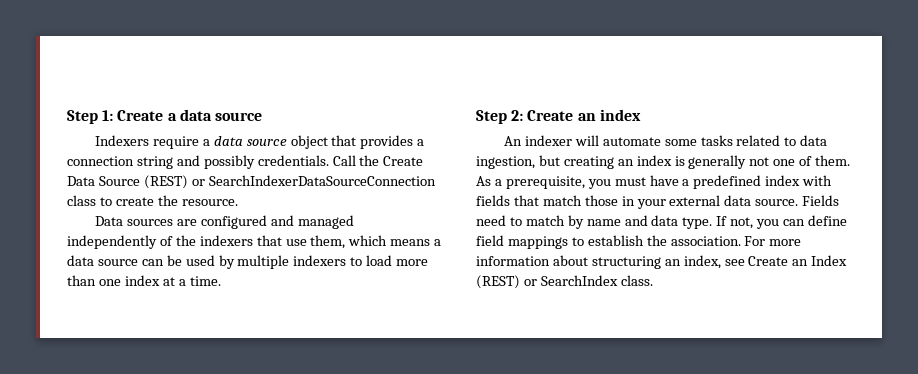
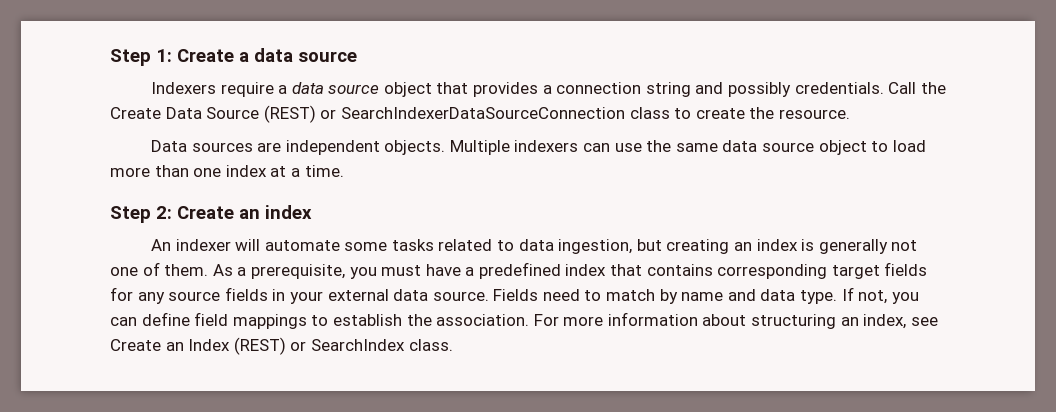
[200,215,354,229] [67,235,442,249] [67,255,347,269] configured and managed independently of the indexers that use them, which means a data source can be used by multiple indexers -> [285,140,867,155] independent objects. Multiple indexers can use the same data source object
[802,175,833,186] [476,195,618,206] with fields that match those -> [610,262,928,279] [110,287,268,304] that contains corresponding target fields for any source fields

